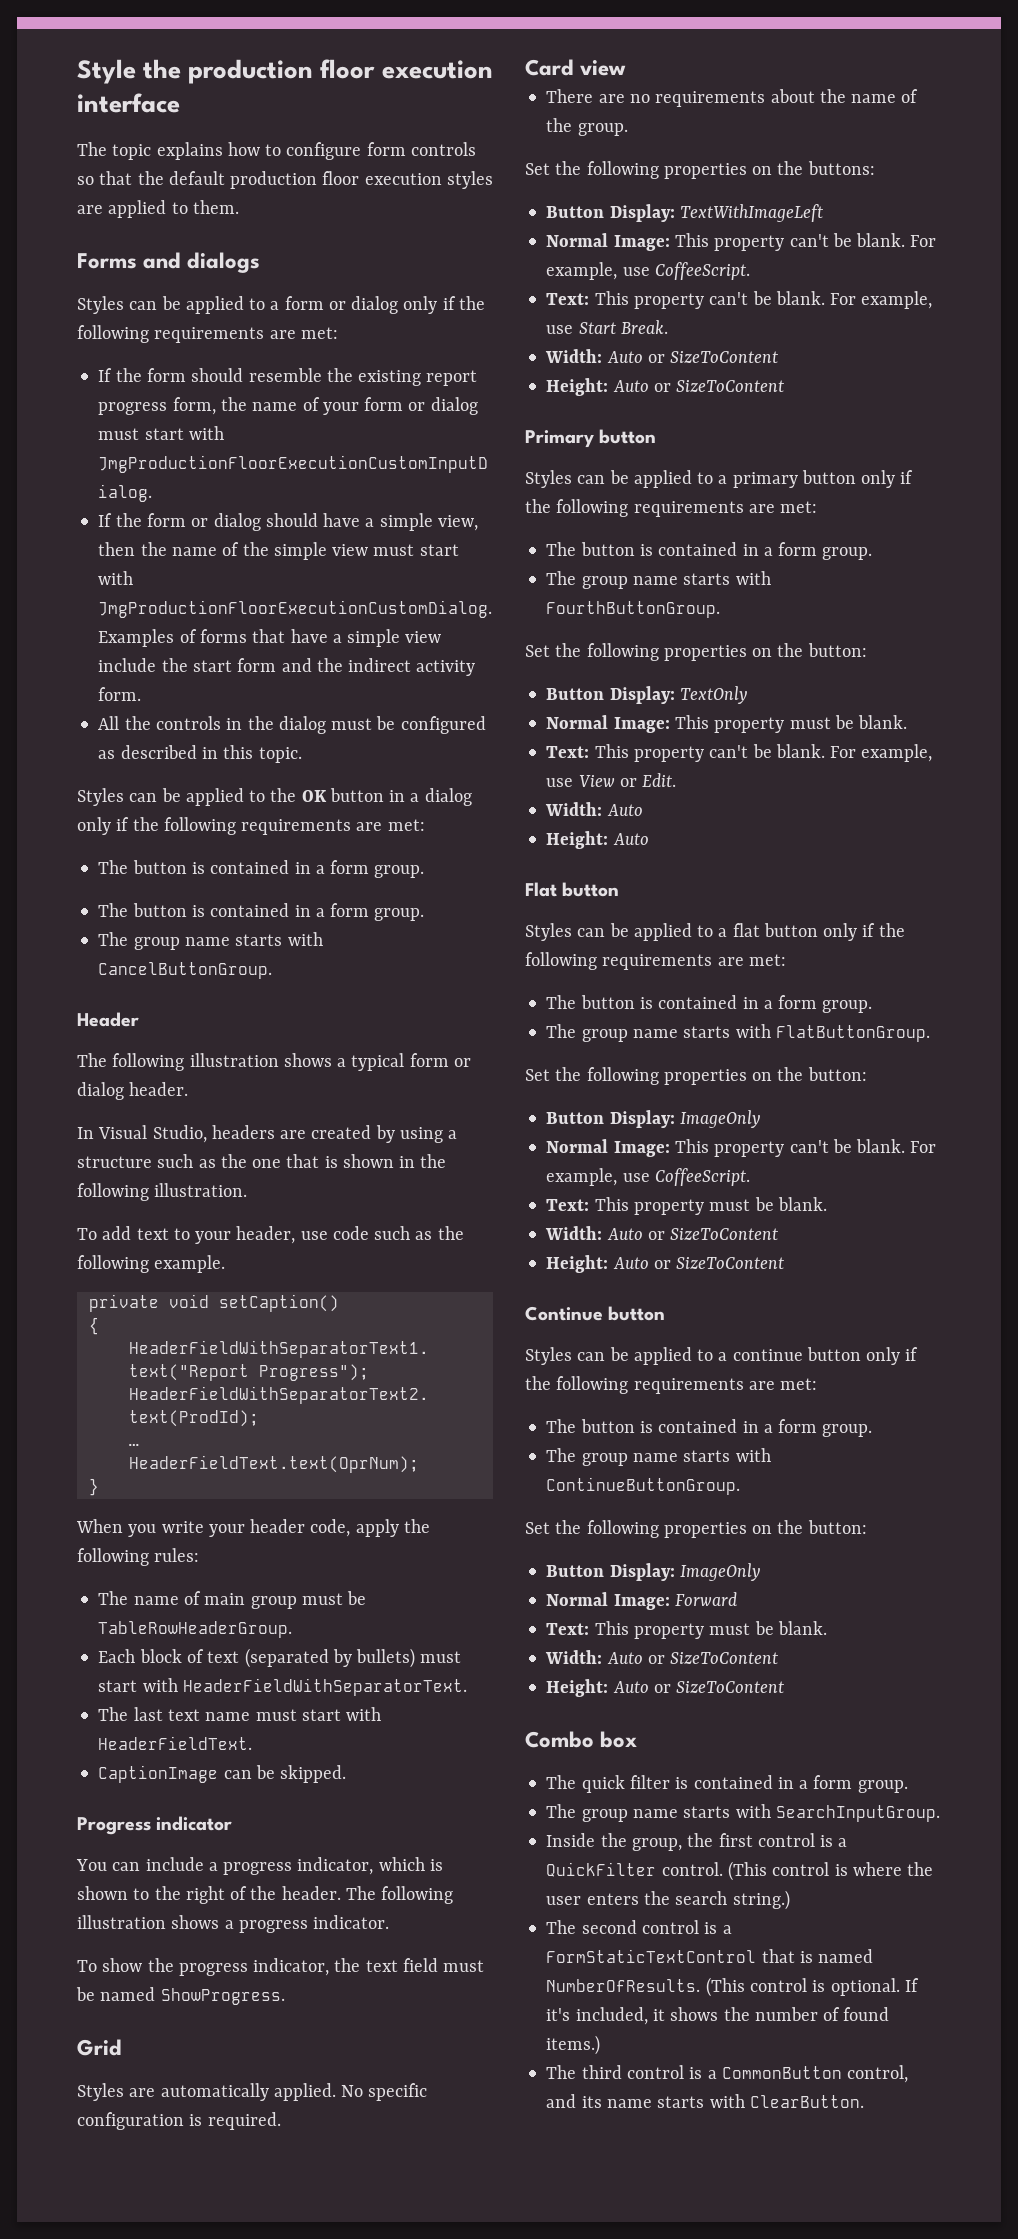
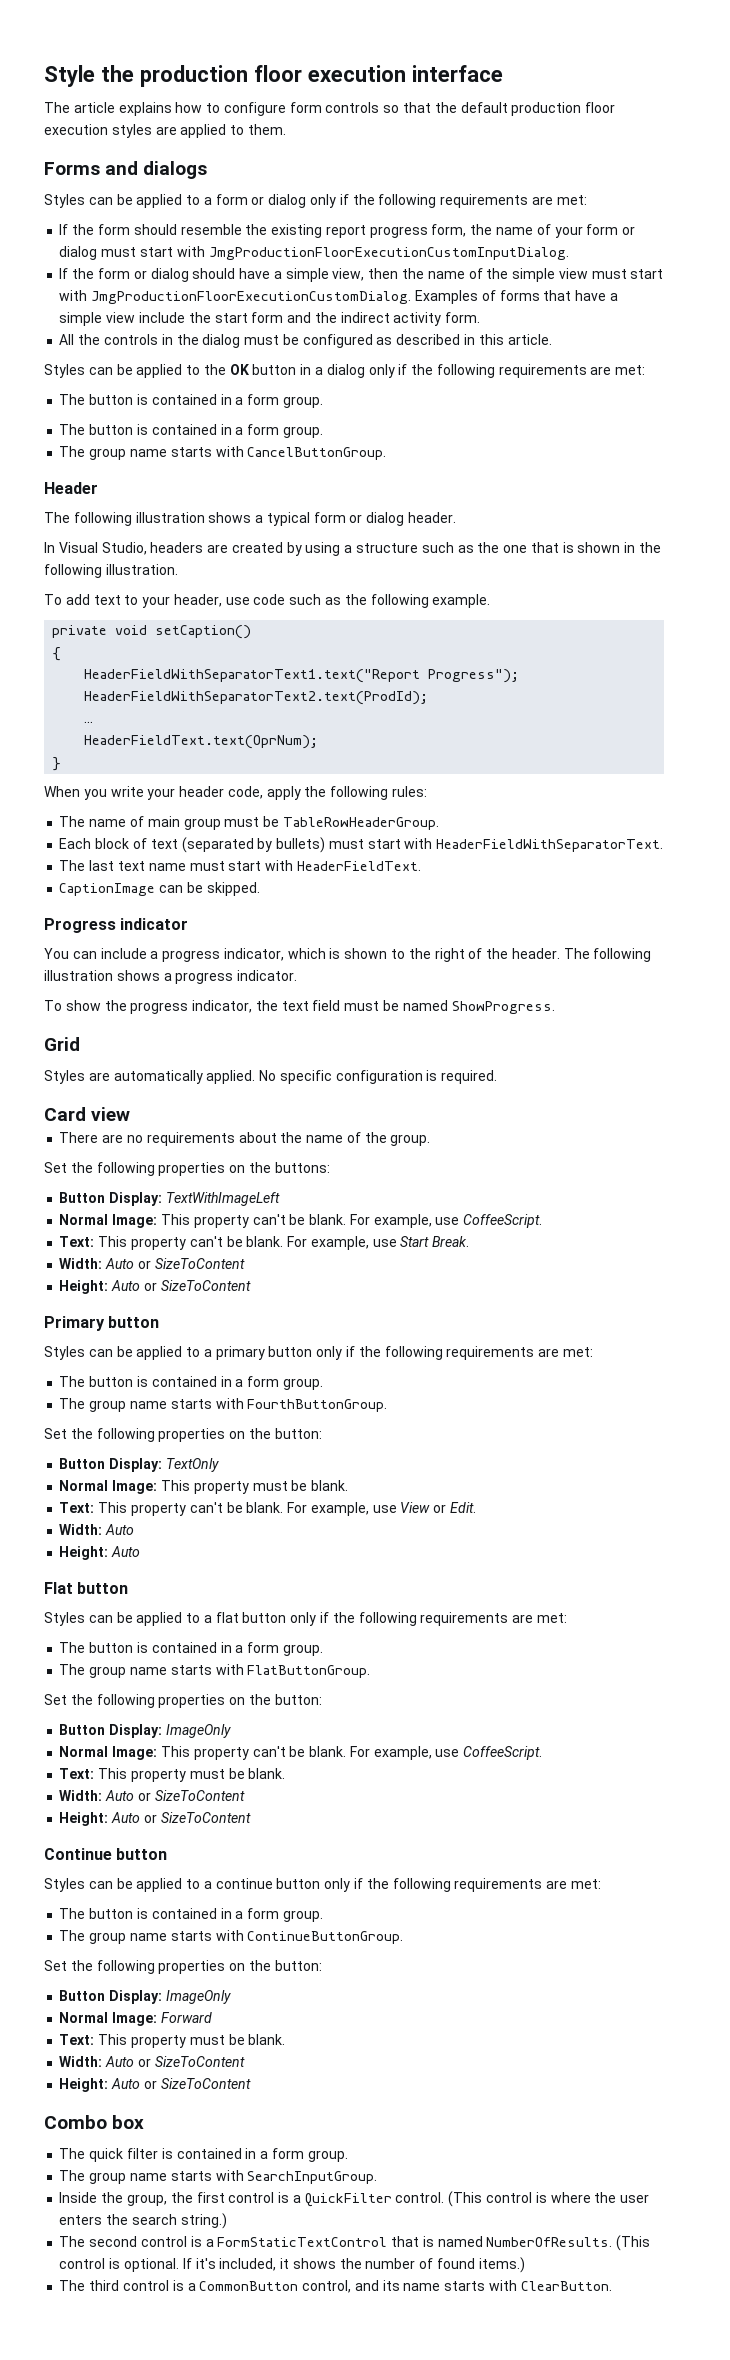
[112,144,152,160] topic -> [73,102,115,113] article
[258,747,302,763] topic. -> [507,334,552,345] article.

